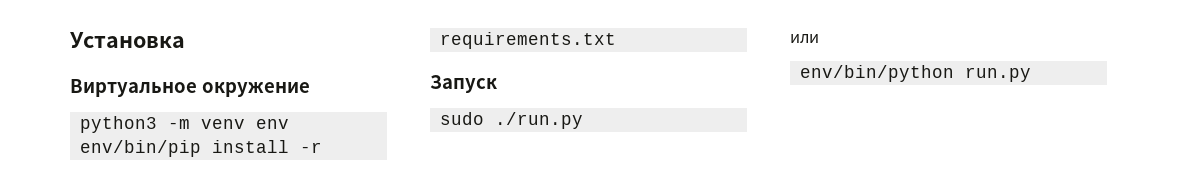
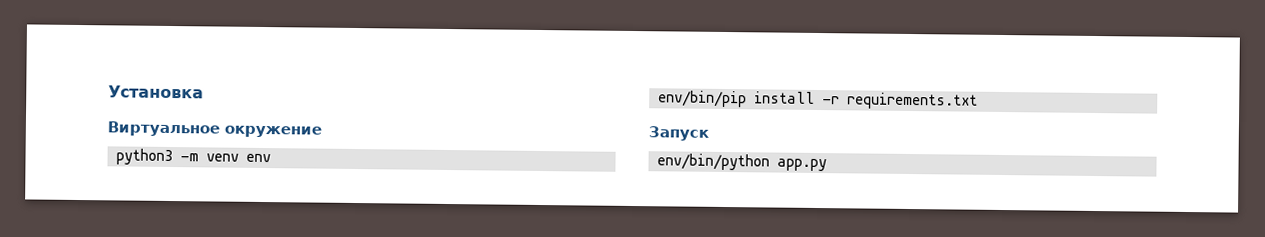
[439,112,583,129] [790,34,819,43] // sudo ./run.py // или -> (709, 133) none
[964,67,1031,82] run.py -> [777,158,827,172] app.py

